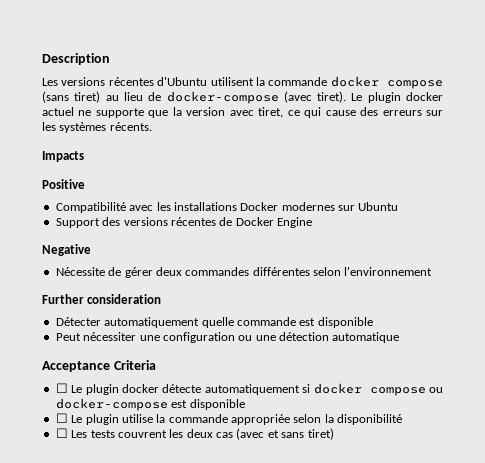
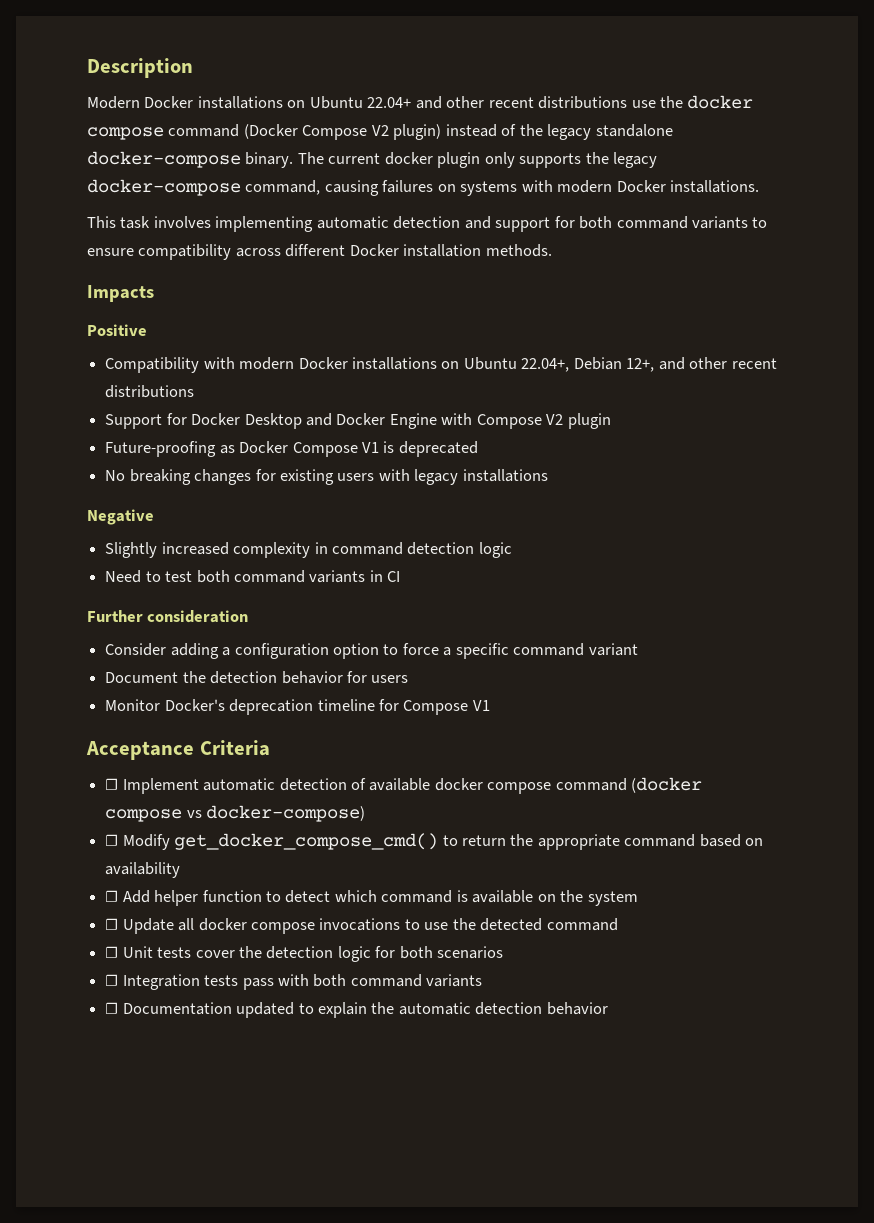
[42,76,444,89] [42,91,444,104] [42,107,443,118] [42,122,152,133] [42,151,84,162] [42,179,85,189] [55,202,399,213] [55,217,312,228] [42,244,91,256] [55,267,433,278] [42,294,162,304] [55,317,373,328] [55,332,400,343] [42,360,156,372] [55,383,443,396] [55,398,245,411] [55,413,403,425] [55,428,334,440] Les versions récentes d'Ubuntu utilisent la commande docker compose (sans tiret) au lieu de docker-compose (avec tiret). Le plugin docker actuel ne supporte que la version avec tiret, ce qui cause des erreurs sur les systèmes récents. // Impacts // Positive // Compatibilité avec les installations Docker modernes sur Ubuntu // Support des versions récentes de Docker Engine // Negative // Nécessite de gérer deux commandes différentes selon l'environnement // Further consideration // Détecter automatiquement quelle commande est disponible // Peut nécessiter une configuration ou une détection automatique // Acceptance Criteria // ☐ Le plugin docker détecte automatiquement si docker compose ou docker-compose est disponible // ☐ Le plugin utilise la commande appropriée selon la disponibilité // ☐ Les tests couvrent les deux cas (avec et sans tiret) -> [87,95,754,109] [87,124,673,140] [87,151,658,168] [87,179,760,196] [87,216,768,232] [87,244,552,260] [87,285,154,302] [87,324,147,336] [105,357,777,373] [105,385,195,398] [105,413,611,429] [105,441,478,457] [105,469,548,485] [87,509,154,525] [105,542,512,558] [105,570,401,583] [87,610,249,623] [105,643,638,659] [105,671,409,684] [105,699,490,715] [86,740,270,760] [105,777,703,794] [105,805,366,822] [105,833,764,850] [105,862,181,878] [105,890,638,906] [105,918,618,934] [105,946,504,962] [105,974,483,990] [105,1002,608,1018] Modern Docker installations on Ubuntu 22.04+ and other recent distributions use the docker compose command (Docker Compose V2 plugin) instead of the legacy standalone docker-compose binary. The current docker plugin only supports the legacy docker-compose command, causing failures on systems with modern Docker installations. // This task involves implementing automatic detection and support for both command variants to ensure compatibility across different Docker installation methods. // Impacts // Positive // Compatibility with modern Docker installations on Ubuntu 22.04+, Debian 12+, and other recent distributions // Support for Docker Desktop and Docker Engine with Compose V2 plugin // Future-proofing as Docker Compose V1 is deprecated // No breaking changes for existing users with legacy installations // Negative // Slightly increased complexity in command detection logic // Need to test both command variants in CI // Further consideration // Consider adding a configuration option to force a specific command variant // Document the detection behavior for users // Monitor Docker's deprecation timeline for Compose V1 // Acceptance Criteria // ☐ Implement automatic detection of available docker compose command (docker compose vs docker-compose) // ☐ Modify get_docker_compose_cmd() to return the appropriate command based on availability // ☐ Add helper function to detect which command is available on the system // ☐ Update all docker compose invocations to use the detected command // ☐ Unit tests cover the detection logic for both scenarios // ☐ Integration tests pass with both command variants // ☐ Documentation updated to explain the automatic detection behavior

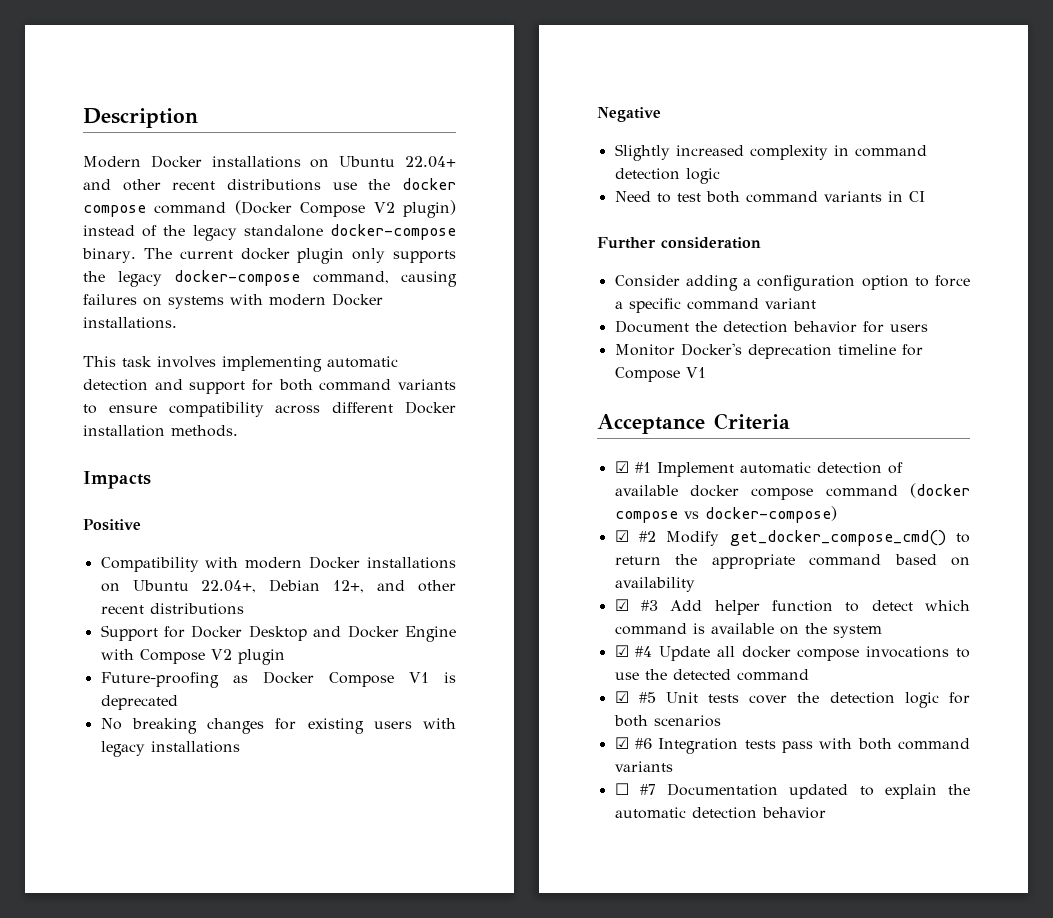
[105,778,119,790] ☐ -> [614,461,651,473] ☑ #1
[105,834,119,846] ☐ -> [614,530,656,542] ☑ #2
[105,890,119,902] ☐ -> [614,599,658,611] ☑ #3
[105,918,119,930] ☐ -> [614,645,653,657] ☑ #4
[105,946,119,958] ☐ -> [614,691,656,703] ☑ #5
[105,974,119,986] ☐ -> [614,737,652,749] ☑ #6
(119, 1008) none -> [639,784,656,795] #7

